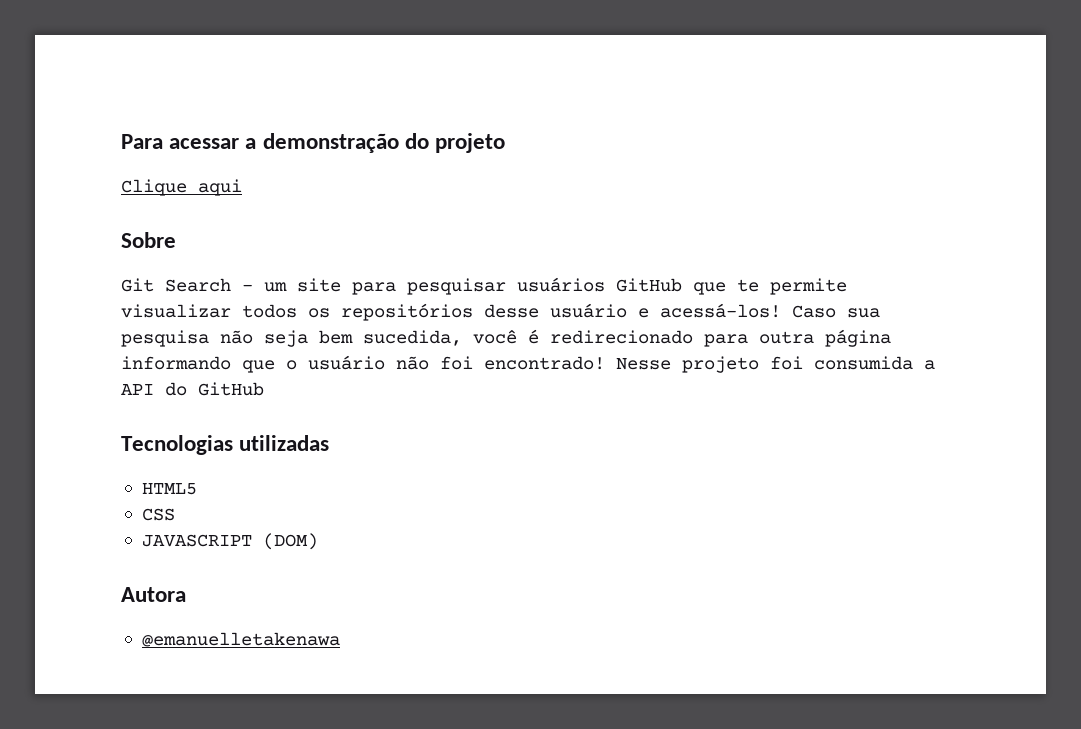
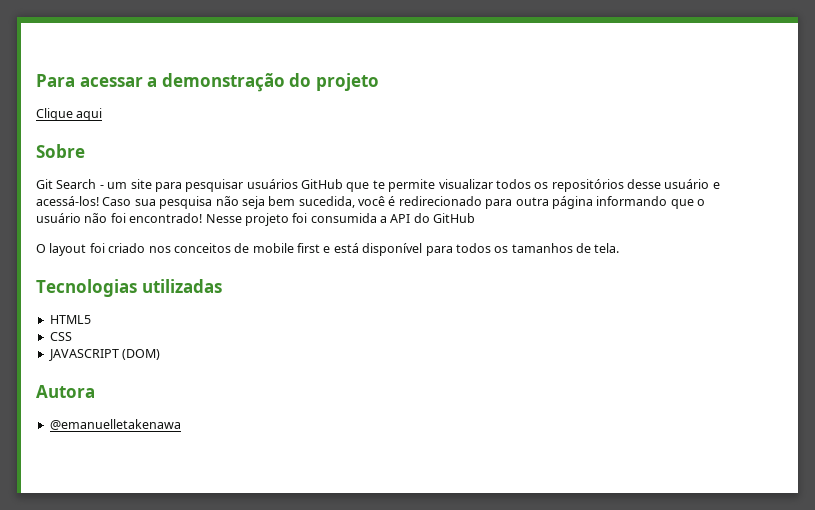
(264, 389) none -> [36,243,620,256] // O layout foi criado nos conceitos de mobile first e está disponível para todos os tamanhos de tela.

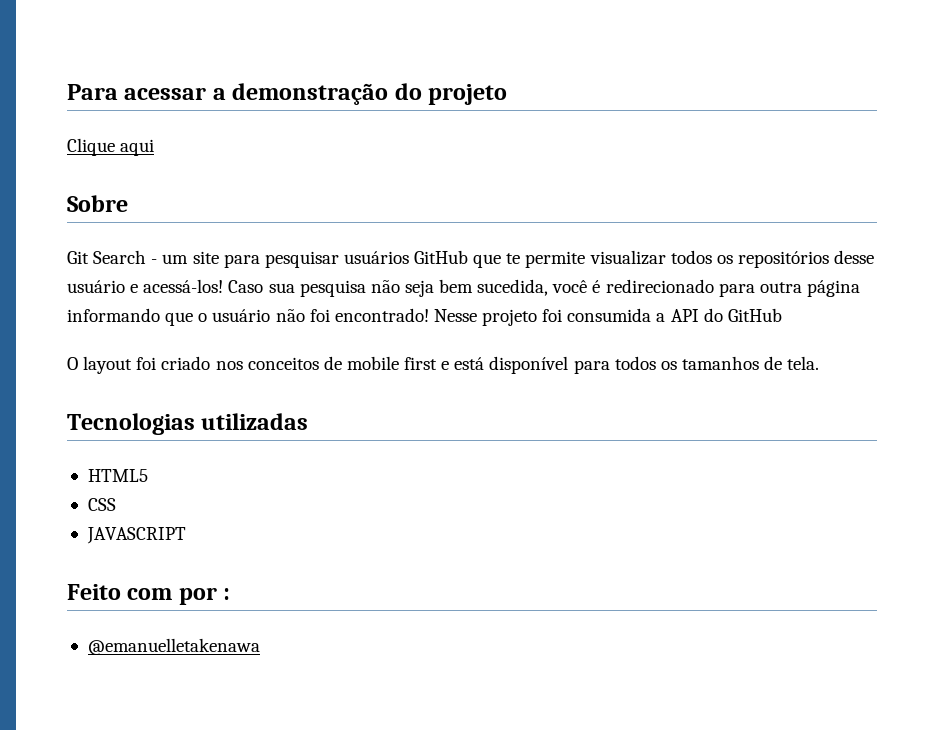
[122,349,161,360] [36,385,95,398] (DOM) // Autora -> [67,584,231,605] // Feito com por :

